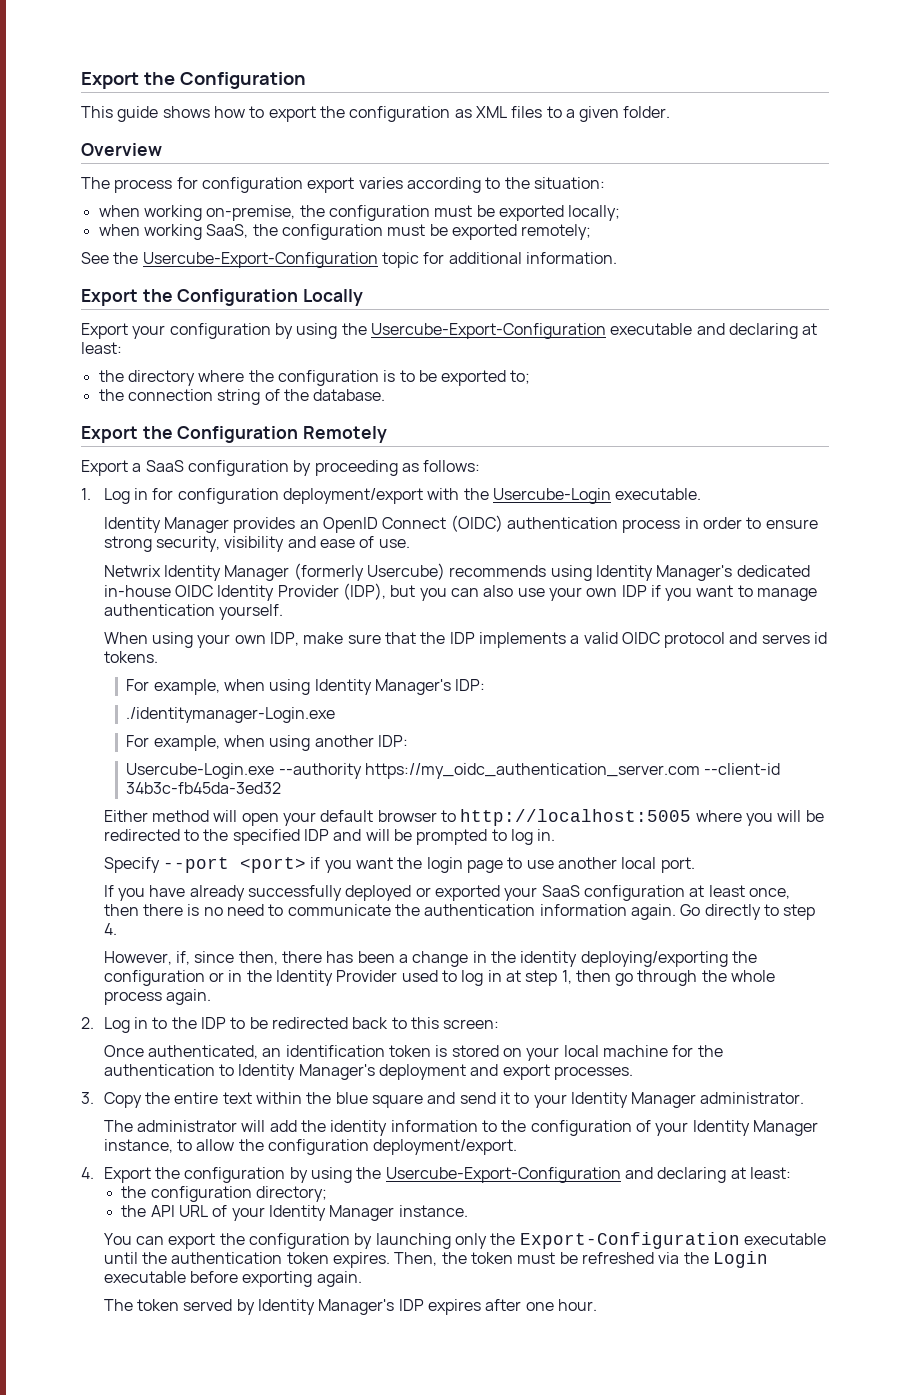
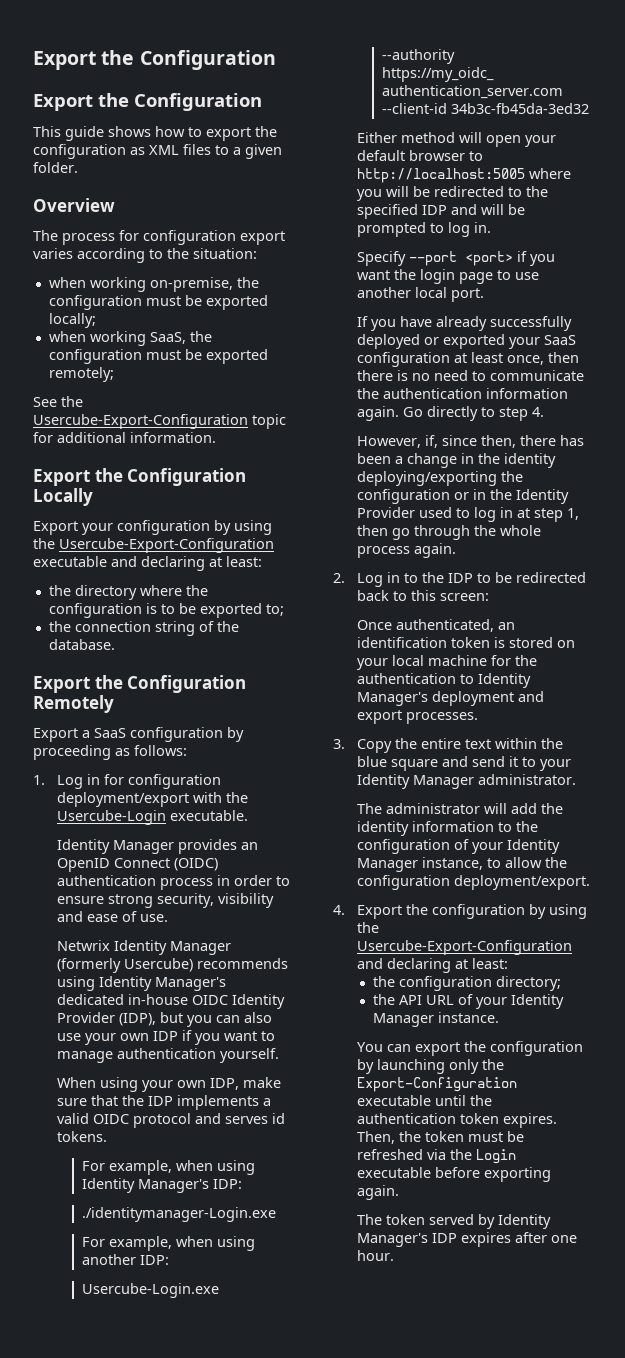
[81,72,306,89] Export the Configuration -> [33,50,276,70] [33,93,262,111] Export the Configuration // Export the Configuration

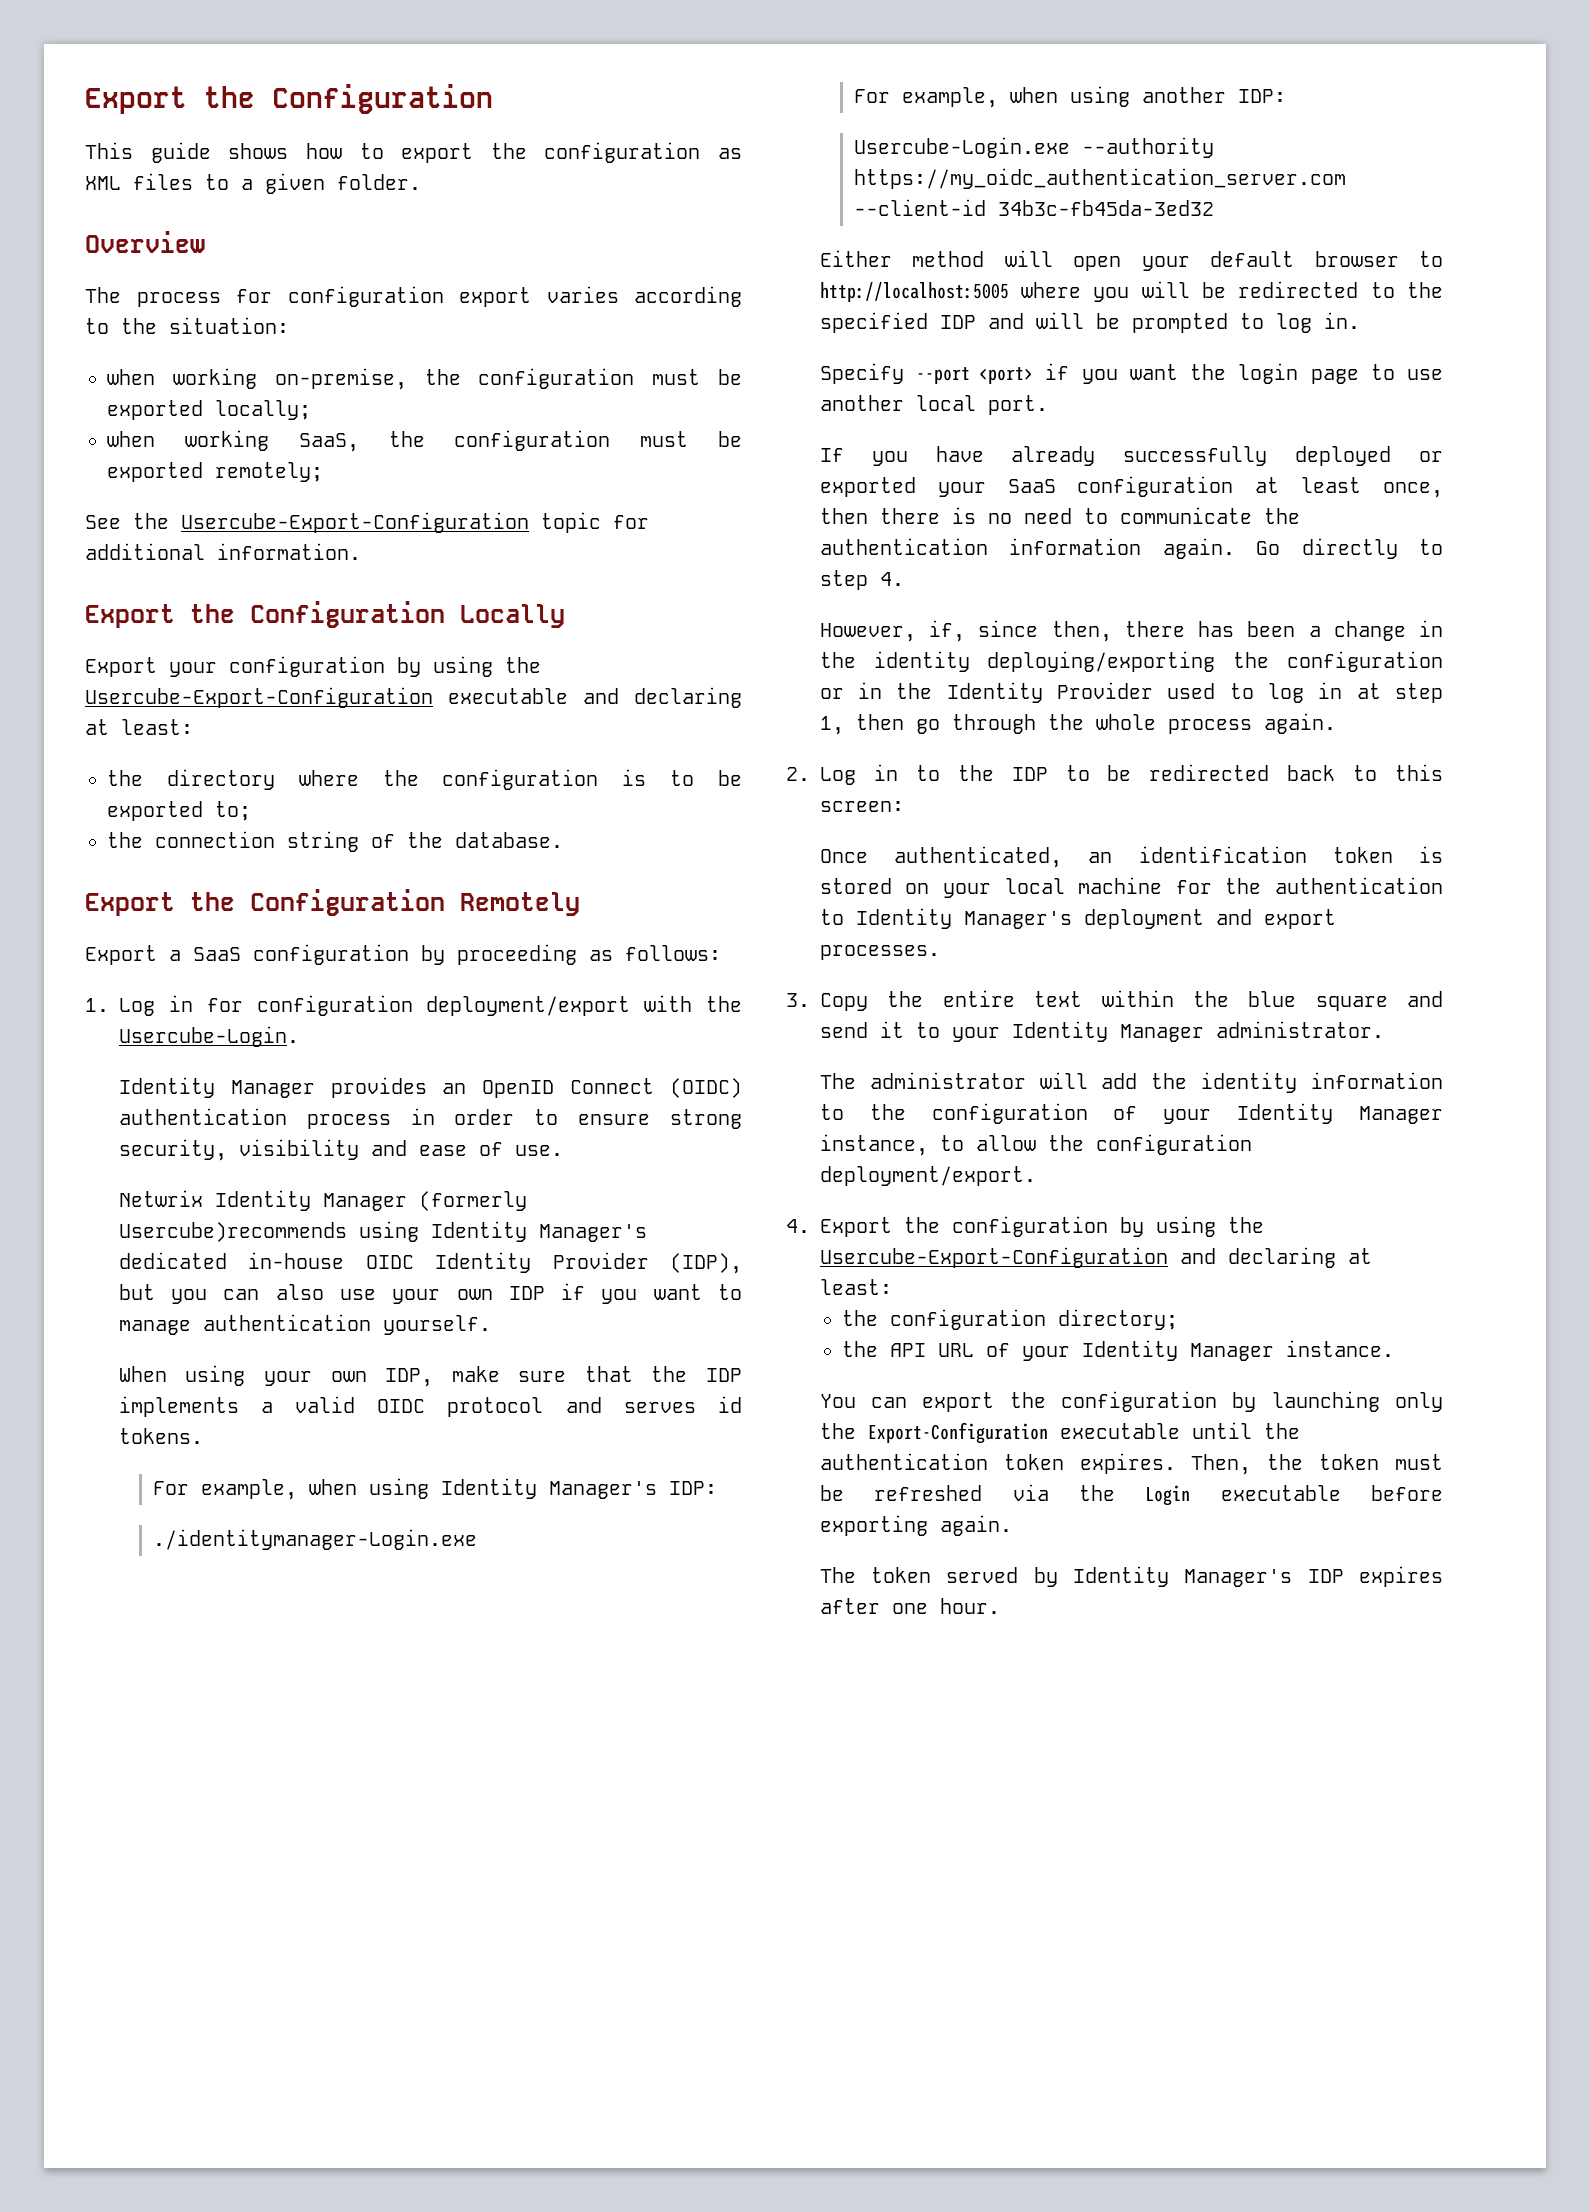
[33,50,276,70] [33,93,262,111] Export the Configuration // Export the Configuration -> [85,84,493,114] Export the Configuration
[57,810,249,825] Usercube-Login executable. -> [119,1026,299,1047] Usercube-Login.
[124,958,289,972] Usercube) recommends -> [118,1222,347,1242] Usercube)recommends

